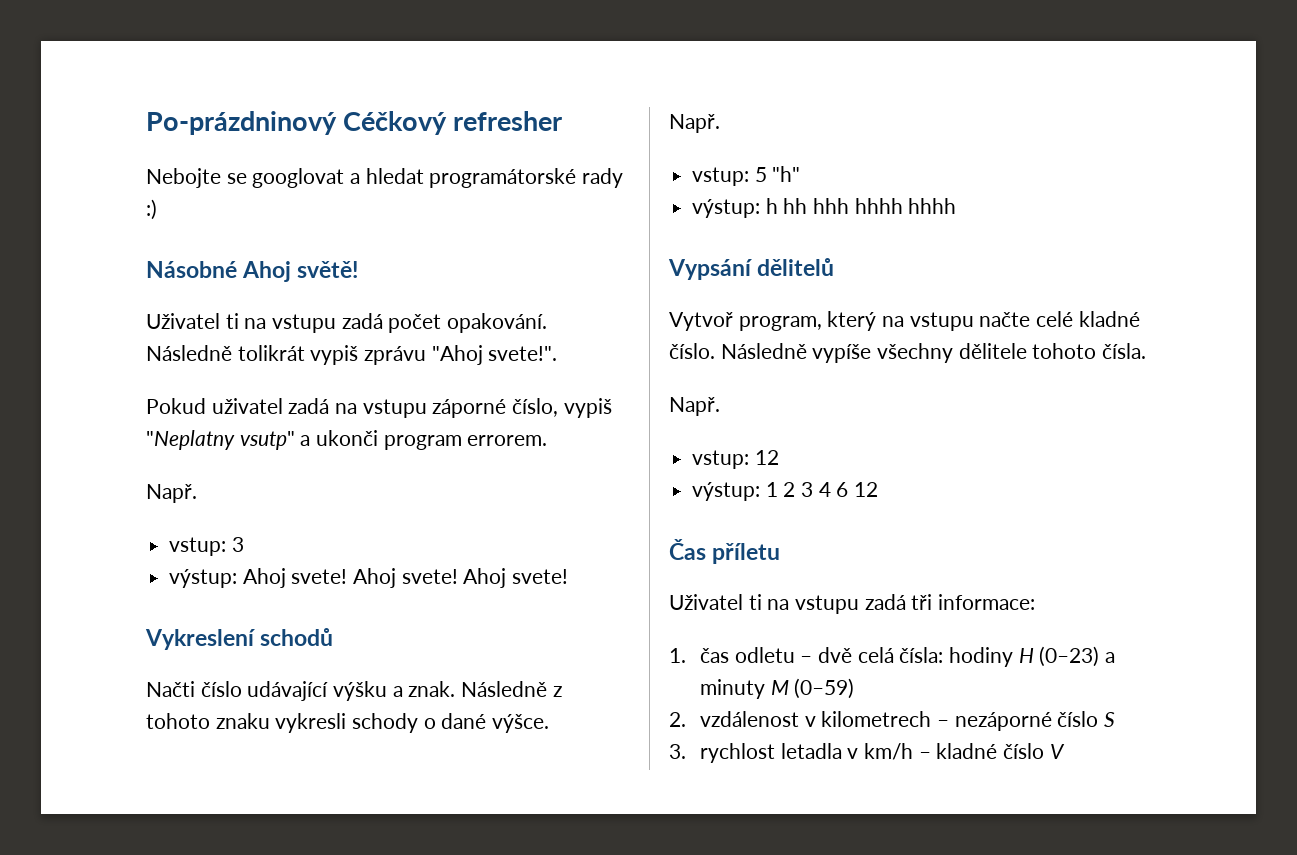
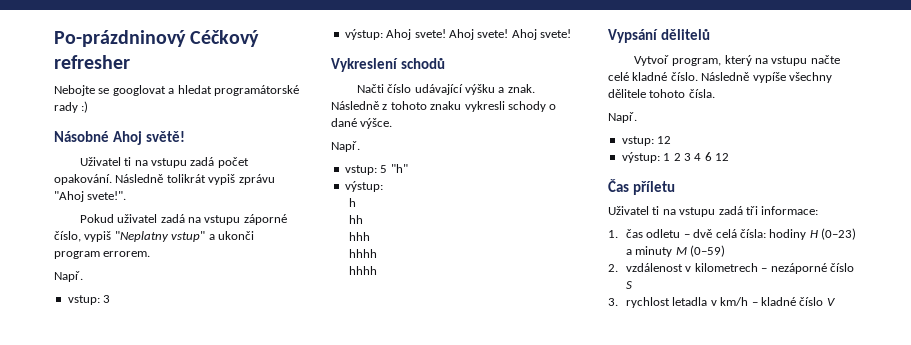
[239,431,295,450] vsutp" -> [171,231,206,242] vstup"
(761, 208) none -> (383, 186) //
(778, 206) none -> (357, 202) //
(808, 206) none -> (364, 219) //
[854,198,903,214] hhhh -> [349,249,378,258] // hhhh //

